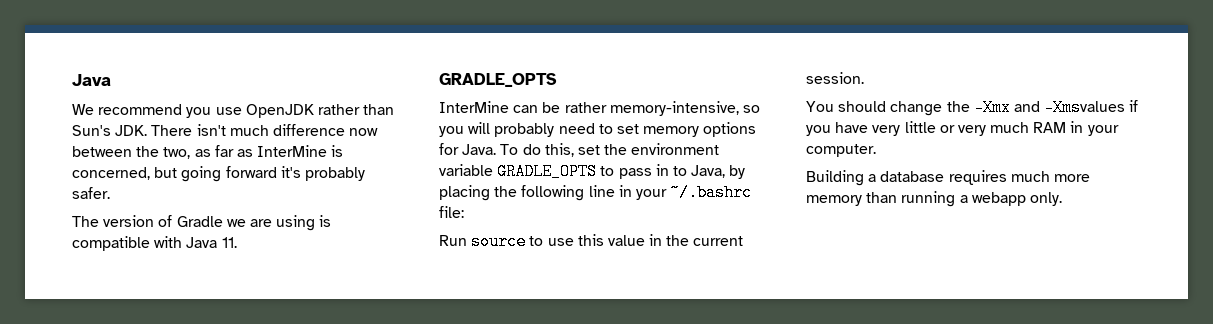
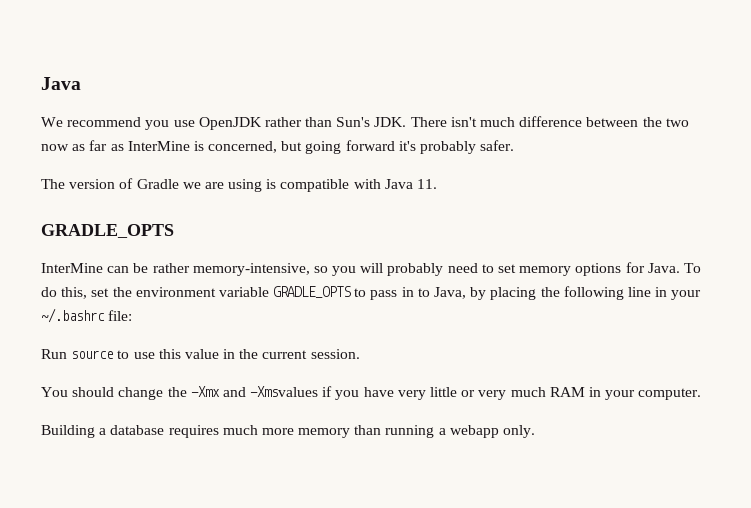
[349,128,379,136] now -> (583, 121) none
[163,147,191,159] two, -> [665,118,689,127] [41,144,69,151] two now

